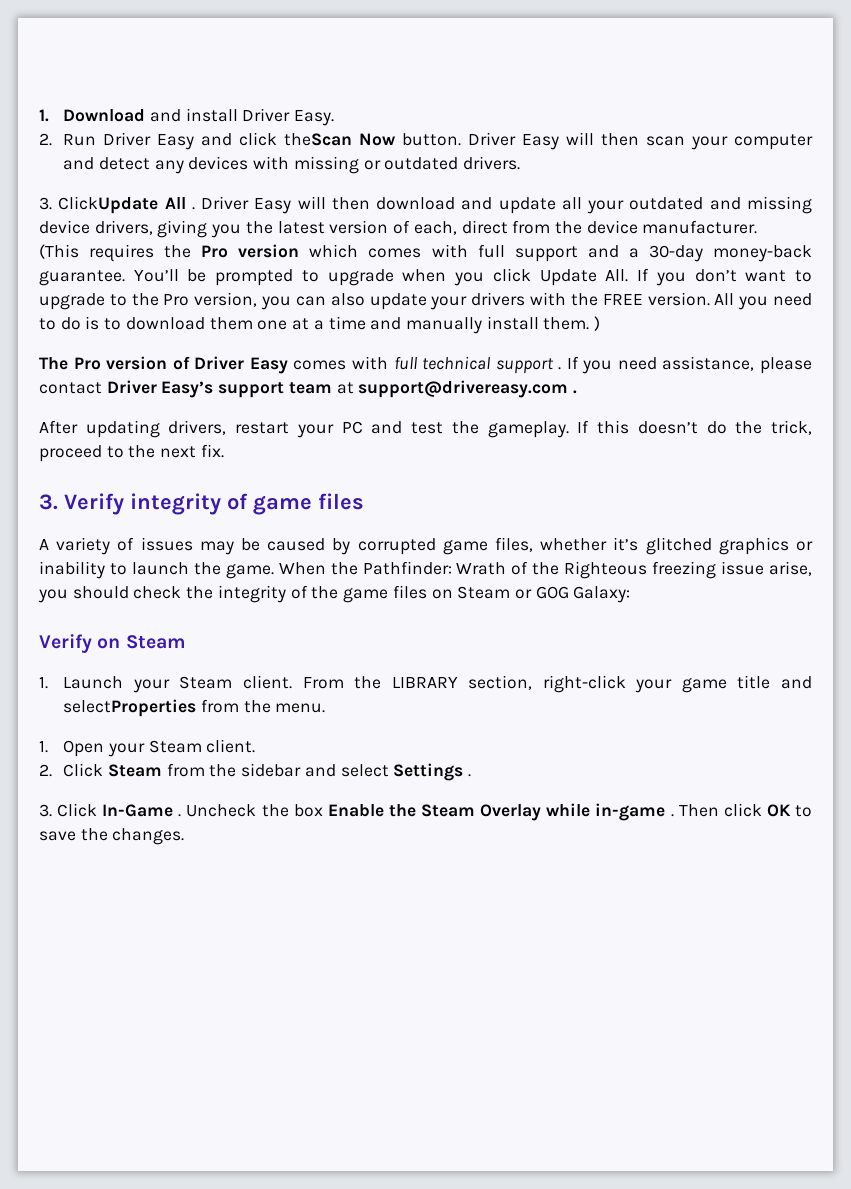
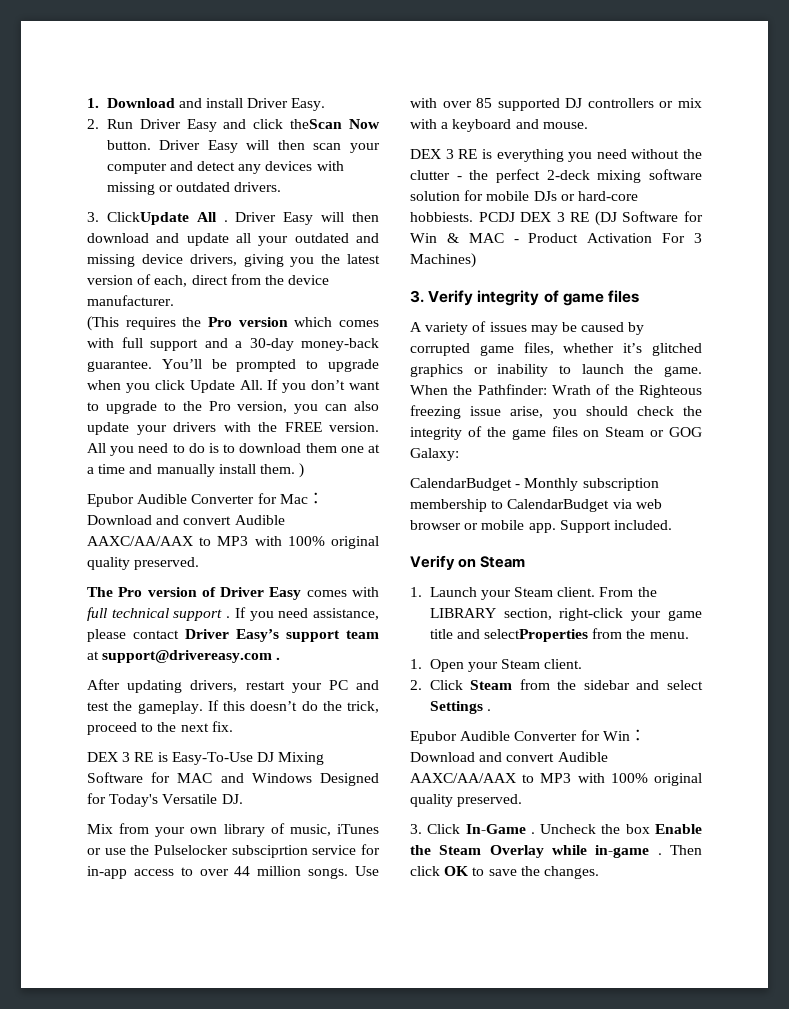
(601, 323) none -> [87,492,324,507] [87,515,285,525] [87,536,379,549] [87,557,200,570] // Epubor Audible Converter for Mac：Download and convert Audible AAXC/AA/AAX to MP3 with 100% original quality preserved.
(224, 451) none -> [87,752,325,765] [87,772,379,786] [87,793,243,807] [87,823,379,837] [87,844,380,858] [87,866,379,879] [410,98,702,111] [410,119,588,132] [410,149,702,162] [410,169,702,183] [410,190,638,201] [410,211,703,226] [410,233,702,243] [410,253,476,268] // DEX 3 RE is Easy-To-Use DJ Mixing Software for MAC and Windows Designed for Today's Versatile DJ. // Mix from your own library of music, iTunes or use the Pulselocker subsciprtion service for in-app access to over 44 million songs. Use with over 85 supported DJ controllers or mix with a keyboard and mouse. // DEX 3 RE is everything you need without the clutter - the perfect 2-deck mixing software solution for mobile DJs or hard-core hobbiests. PCDJ DEX 3 RE (DJ Software for Win & MAC - Product Activation For 3 Machines)
(631, 594) none -> [410,478,659,491] [410,499,662,512] [410,520,672,533] // CalendarBudget - Monthly subscription membership to CalendarBudget via web browser or mobile app. Support included.
(472, 775) none -> [410,729,646,744] [410,752,608,762] [410,773,702,786] [410,794,523,807] // Epubor Audible Converter for Win：Download and convert Audible AAXC/AA/AAX to MP3 with 100% original quality preserved.

